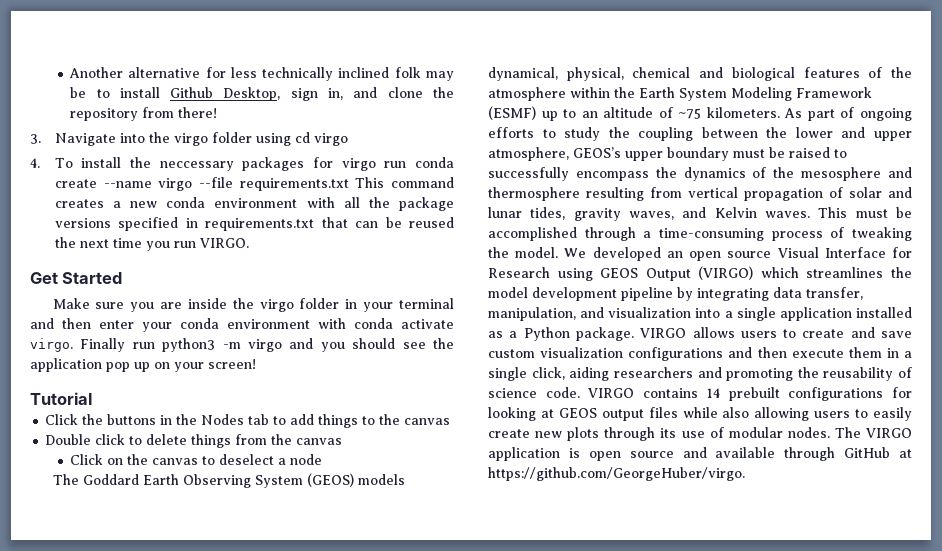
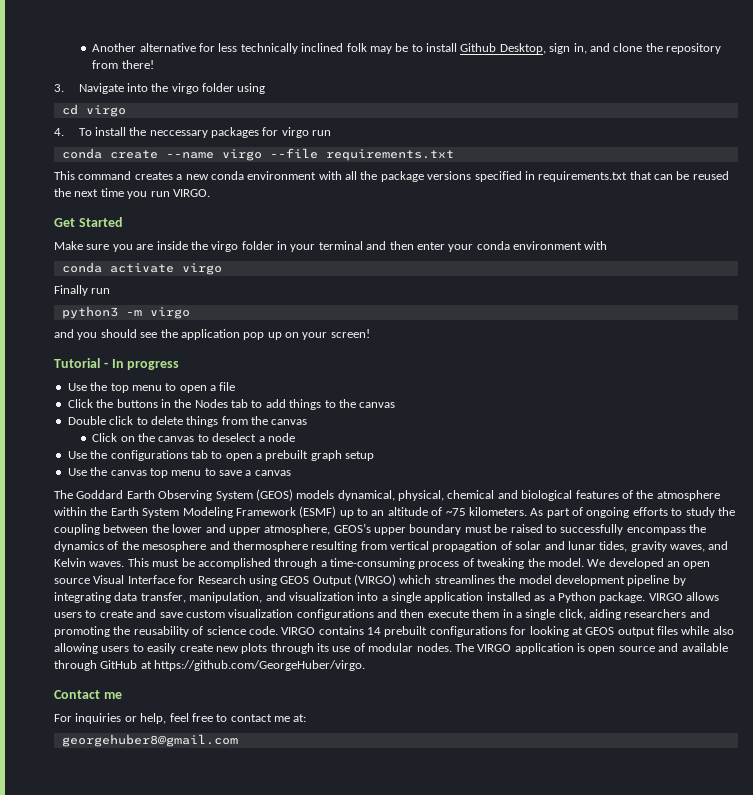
(291, 139) none -> (266, 88) //
(407, 164) none -> (332, 133) //
(349, 184) none -> (454, 155) //
(346, 323) none -> (608, 245) //
[30,338,73,352] virgo. -> [181,263,222,275] virgo //
(155, 345) none -> (111, 291) //
(282, 345) none -> (190, 313) //
(92, 398) none -> [103,359,180,370] [67,382,236,393] - In progress // Use the top menu to open a file
(323, 459) none -> [67,450,375,461] [67,467,291,478] // Use the configurations tab to open a prebuilt graph setup // Use the canvas top menu to save a canvas
(745, 474) none -> [54,690,122,699] [54,713,307,724] [61,734,238,747] // Contact me // For inquiries or help, feel free to contact me at: // georgehuber8@gmail.com

